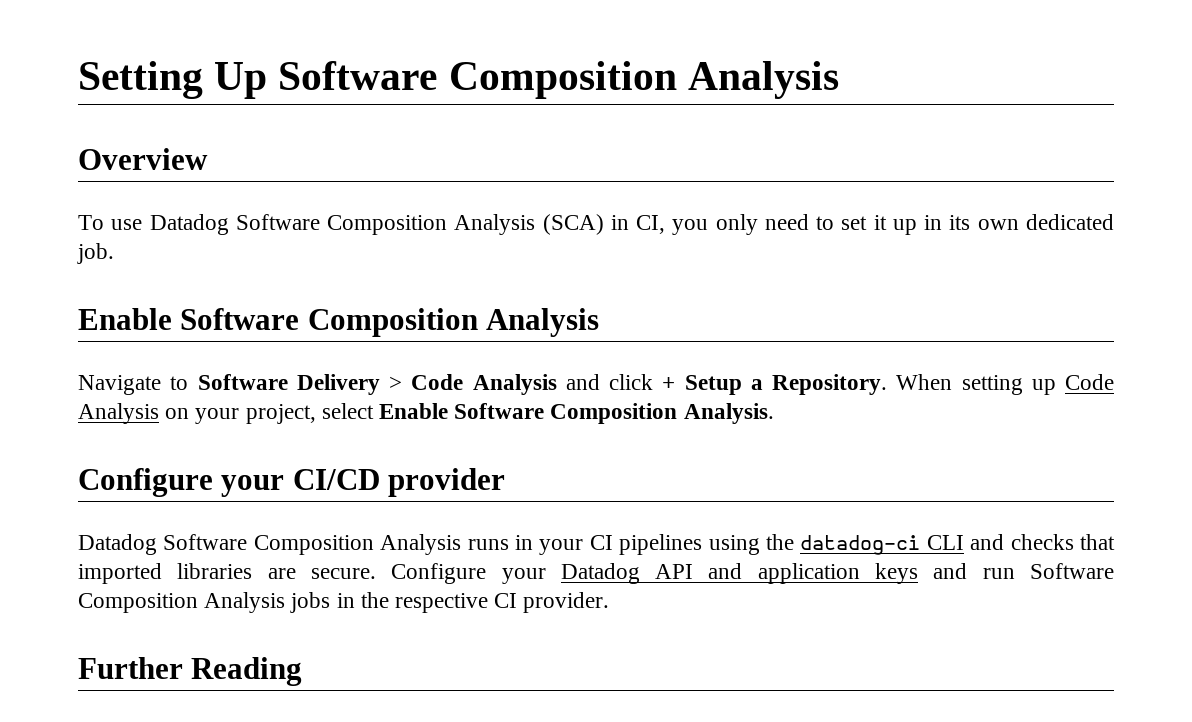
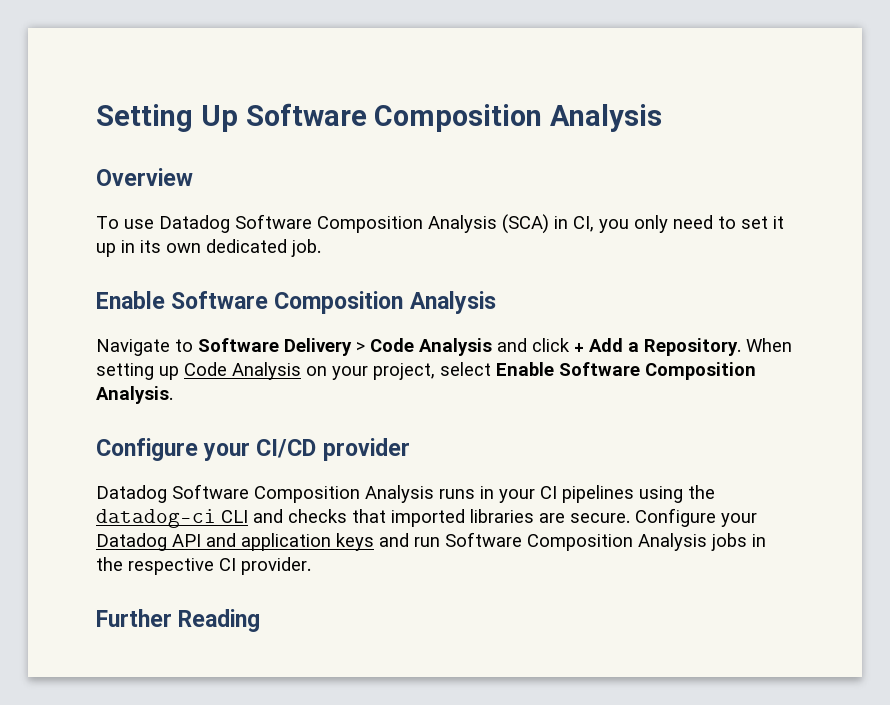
[684,375,742,395] Setup -> [589,338,623,352] Add

